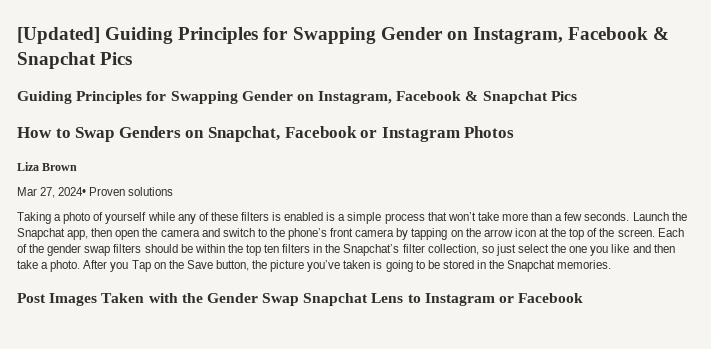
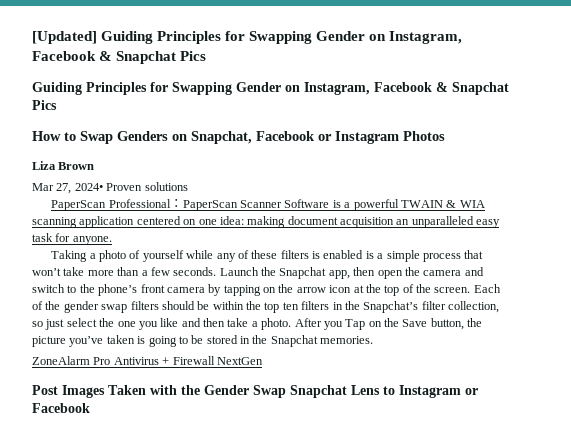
(174, 191) none -> [51,199,485,211] [32,216,501,228] [32,233,112,245] // PaperScan Professional：PaperScan Scanner Software is a powerful TWAIN & WIA scanning application centered on one idea: making document acquisition an unparalleled easy task for anyone.
(612, 264) none -> [32,356,263,365] // ZoneAlarm Pro Antivirus + Firewall NextGen

